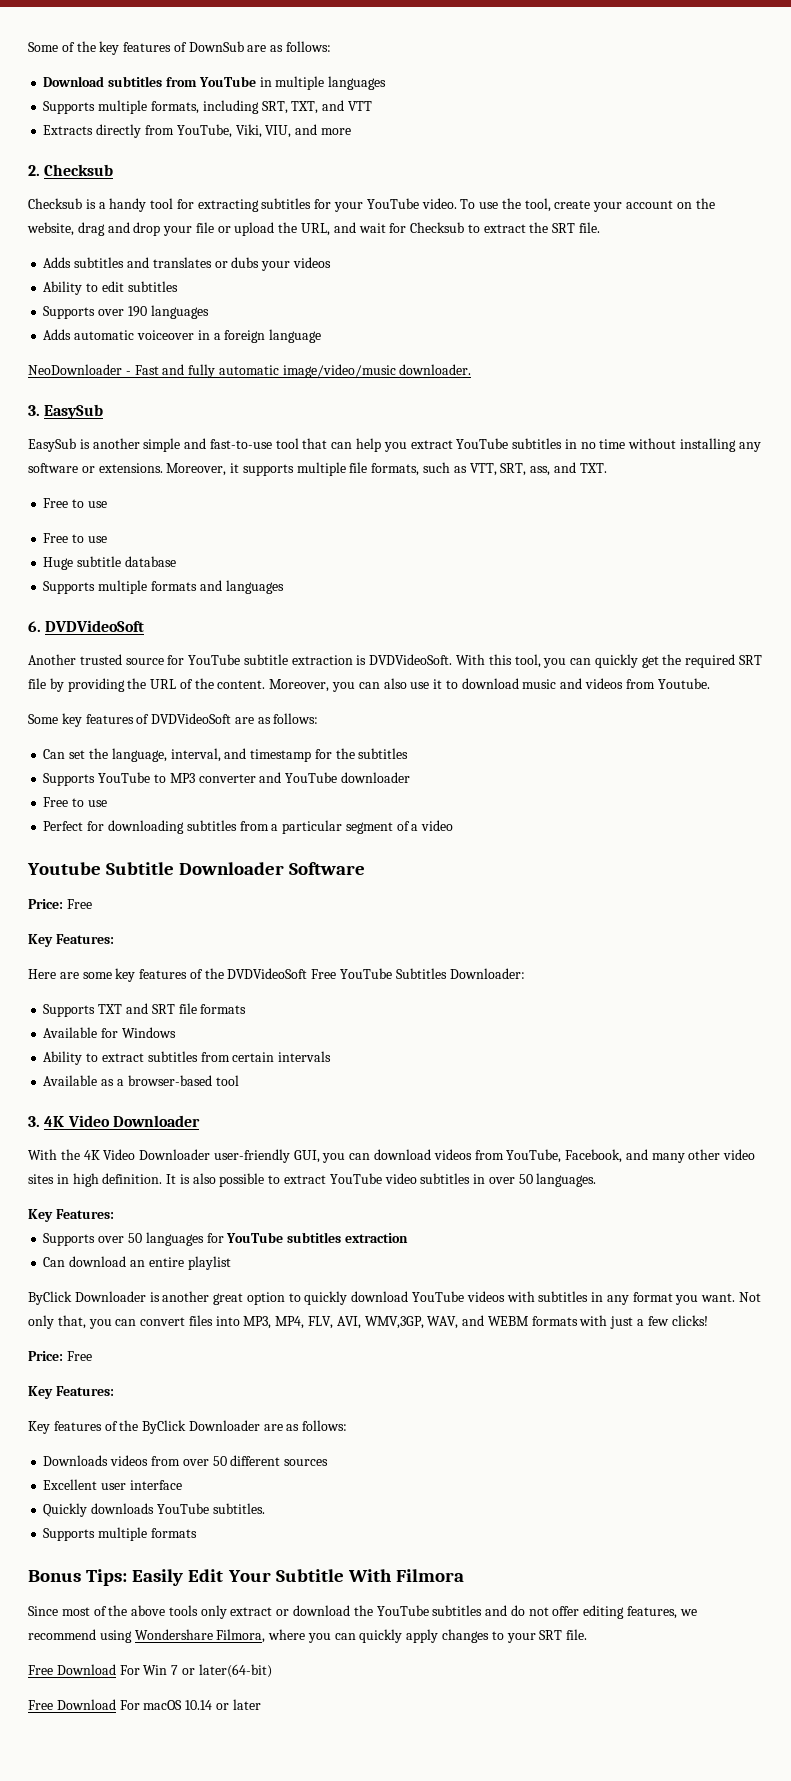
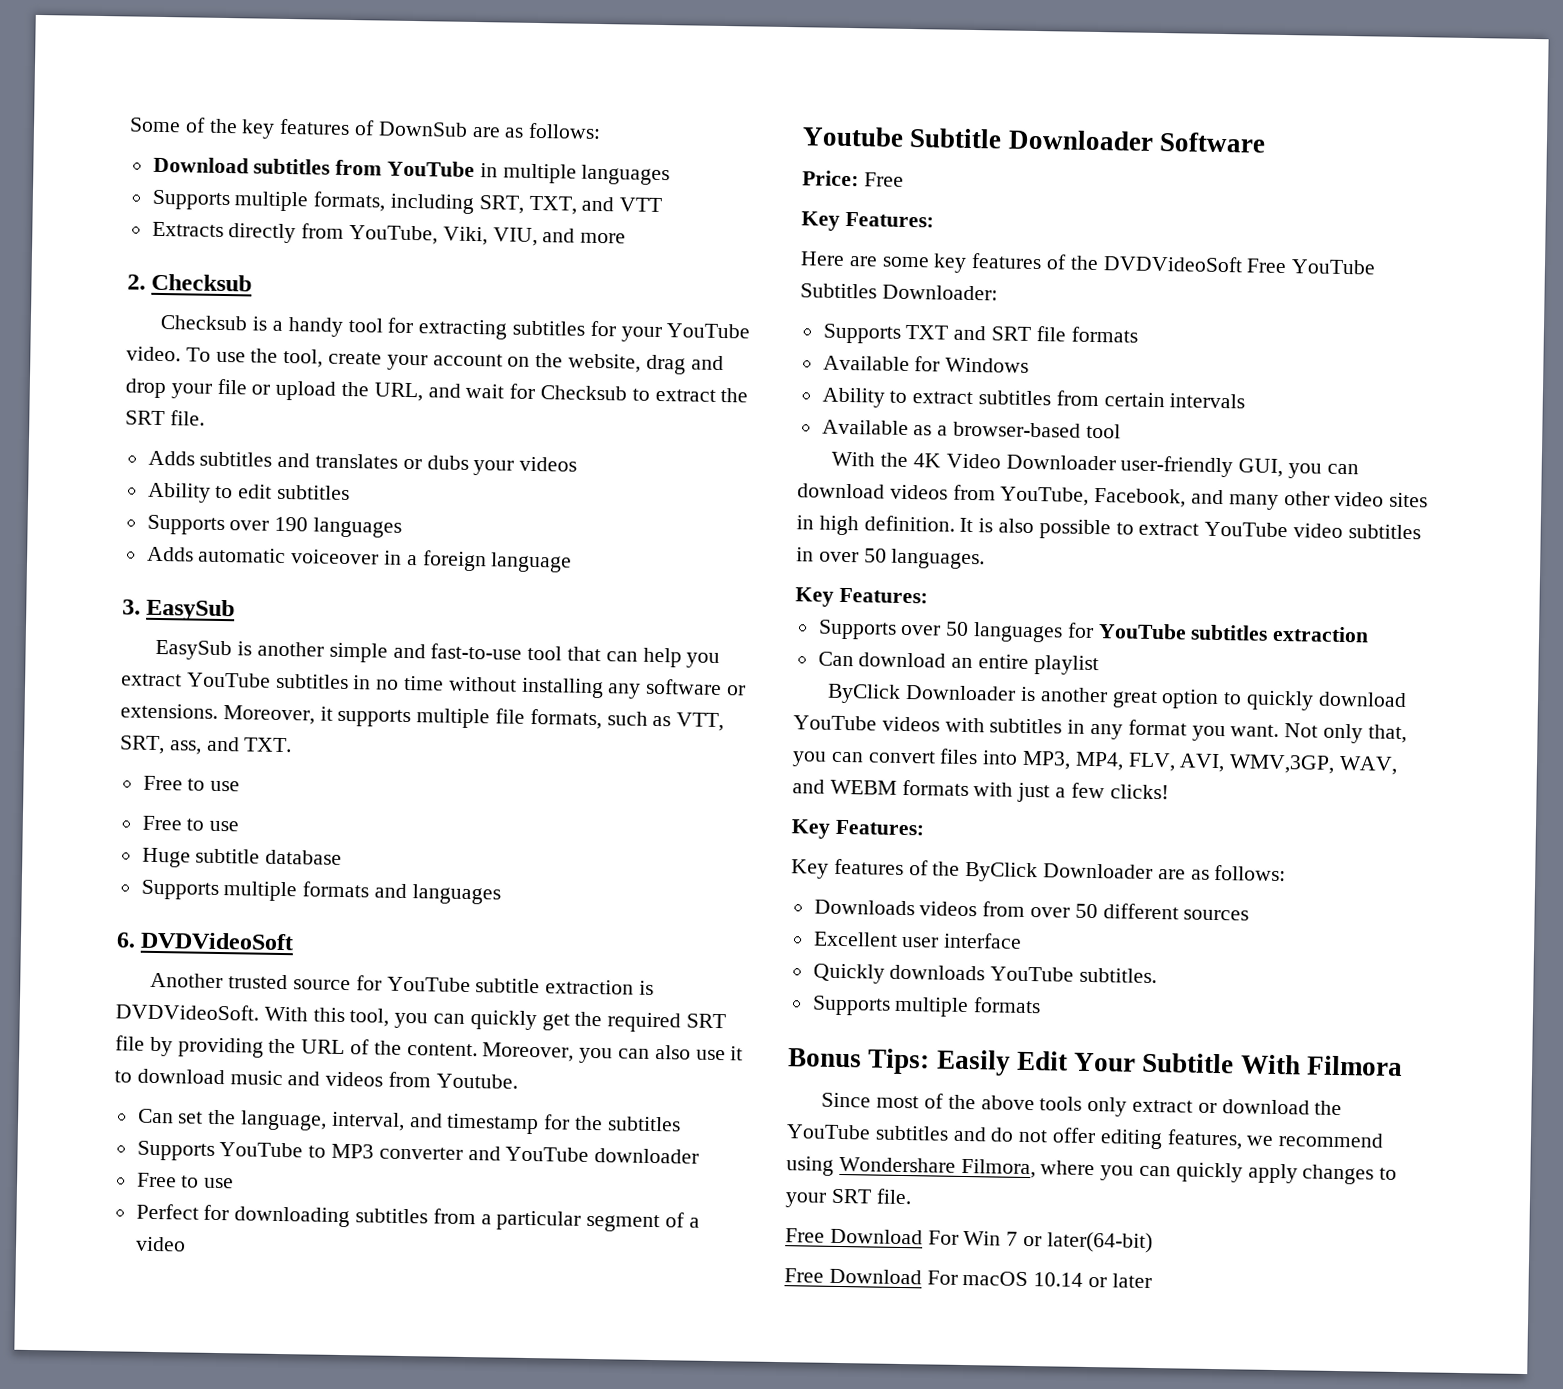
[28,364,472,378] // NeoDownloader - Fast and fully automatic image/video/music downloader. -> (573, 562) none
[28,713,319,727] // Some key features of DVDVideoSoft are as follows: -> (518, 1081) none
[28,1115,200,1127] // 3. 4K Video Downloader -> (1121, 431) none
[28,1351,92,1361] // Price: Free -> (1169, 792) none

